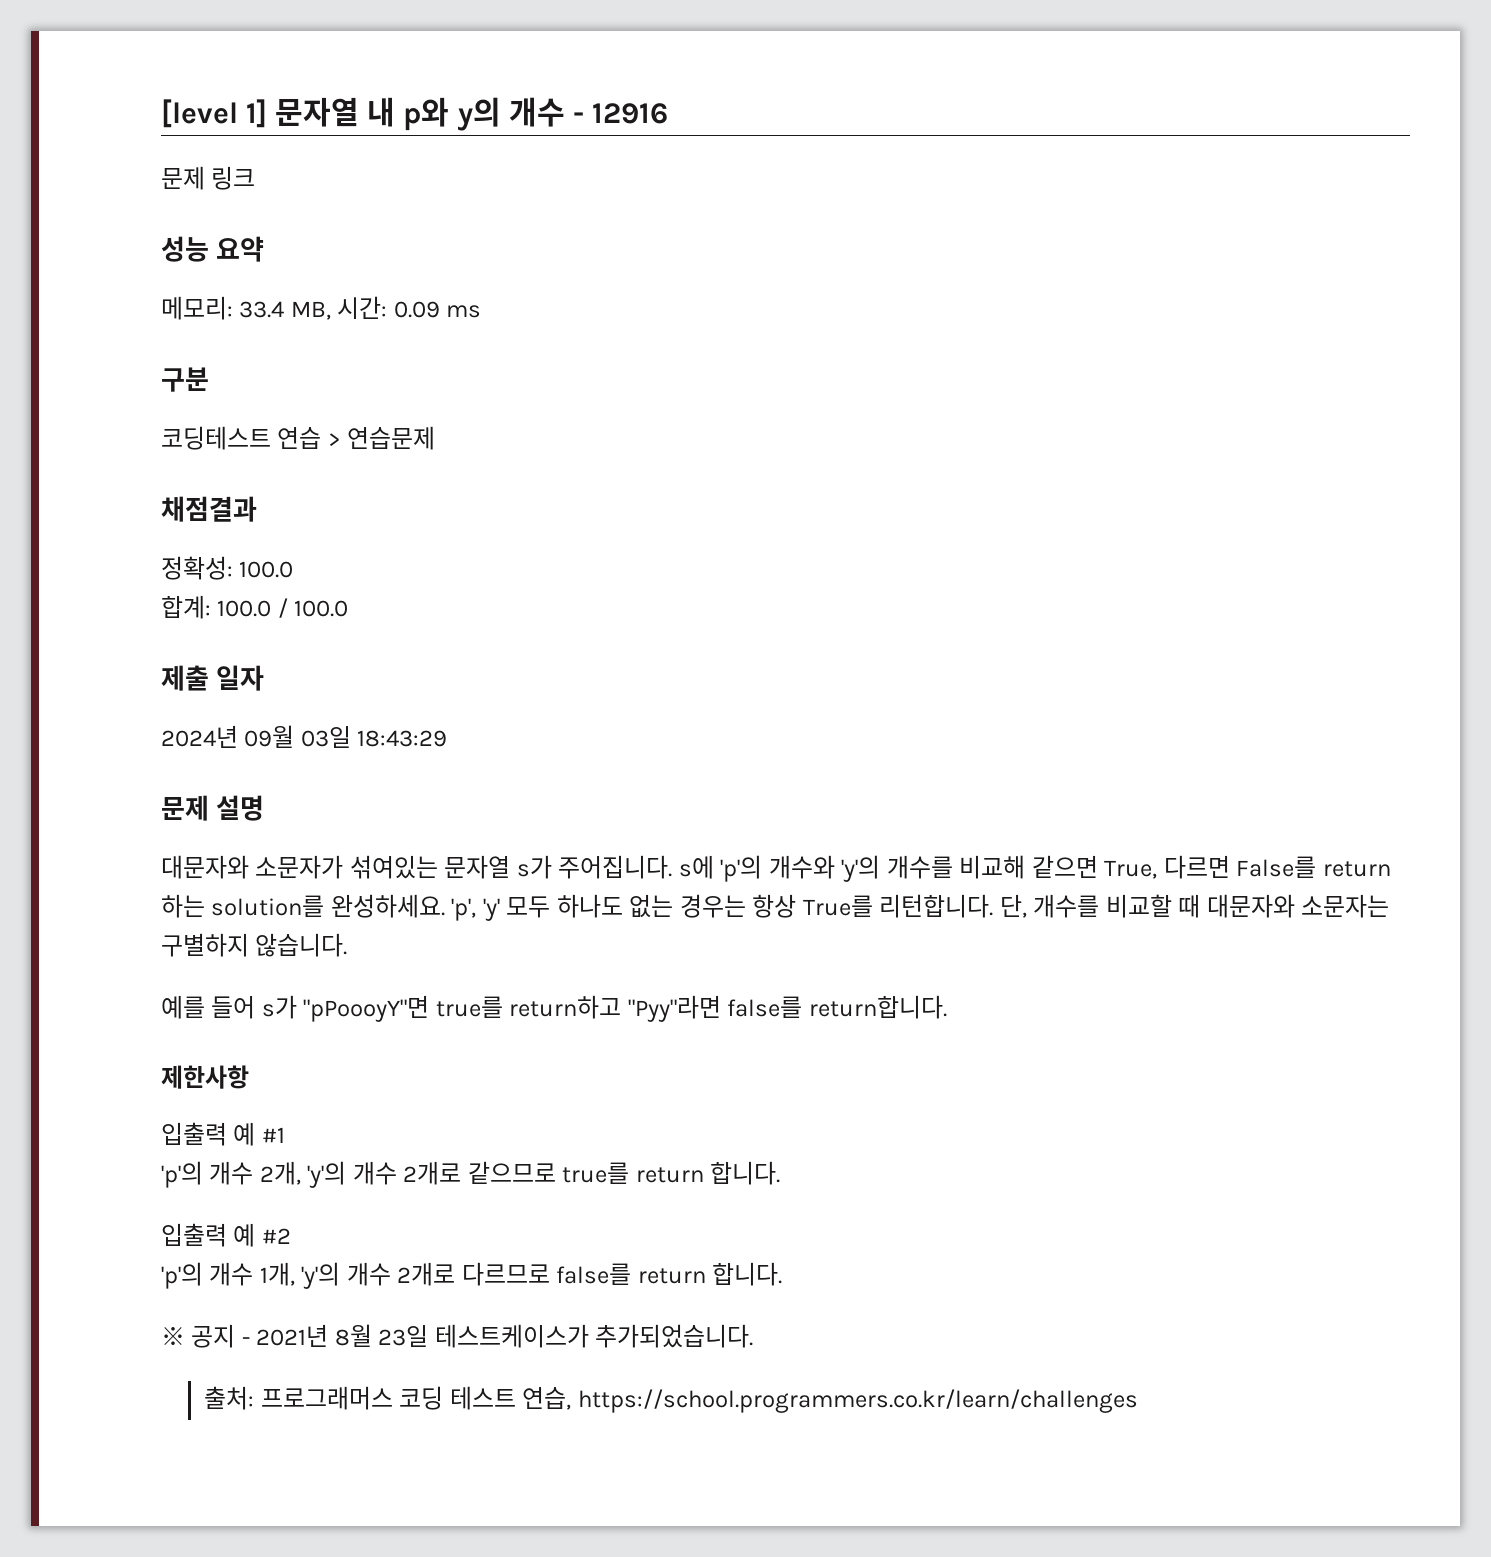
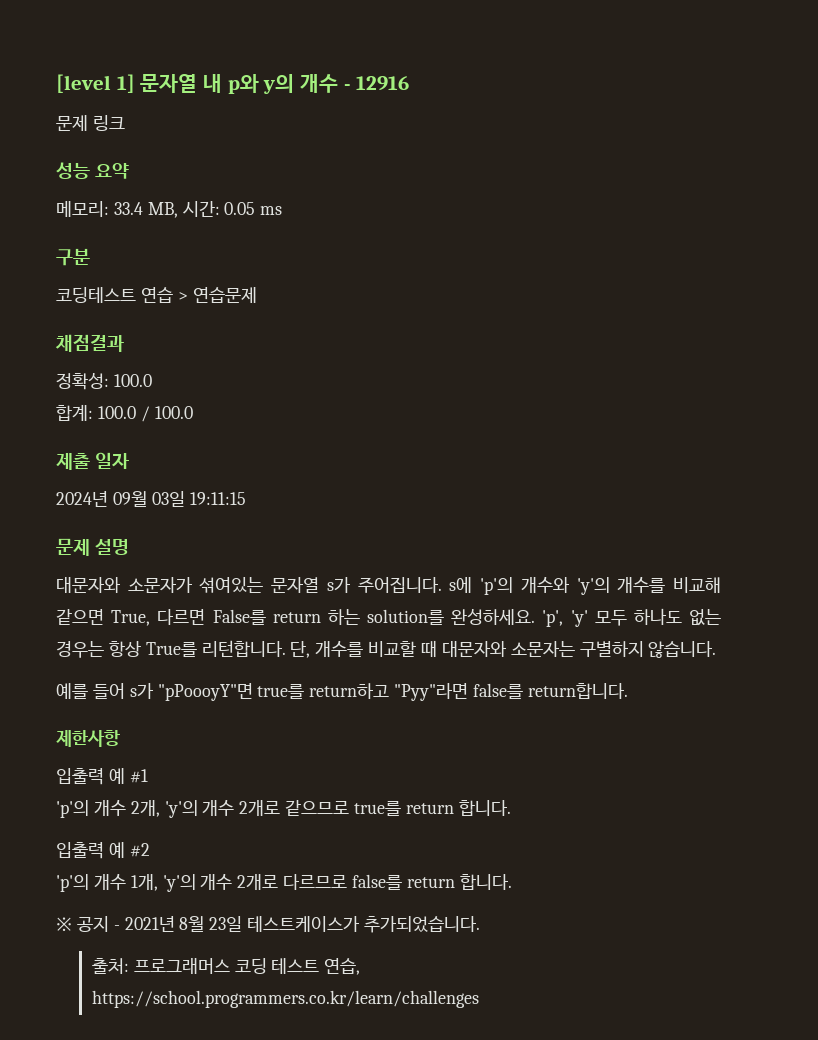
[393,301,440,318] 0.09 -> [224,202,256,215] 0.05
[357,730,448,747] 18:43:29 -> [189,492,246,505] 19:11:15

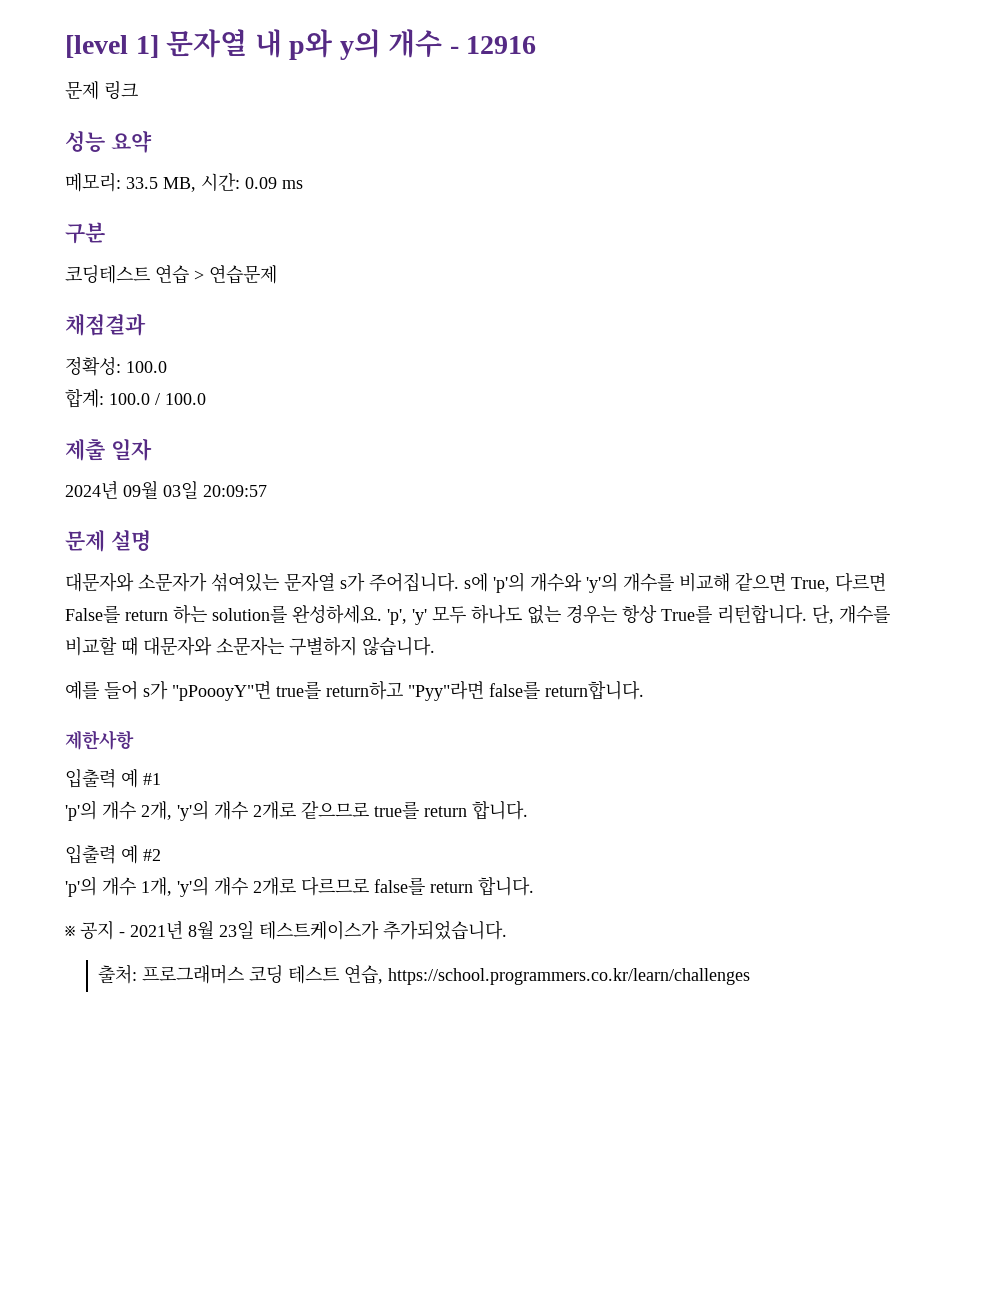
[113,202,143,215] 33.4 -> [126,177,158,189] 33.5
[224,202,256,215] 0.05 -> [245,177,277,189] 0.09
[189,492,246,505] 19:11:15 -> [203,485,267,497] 20:09:57

